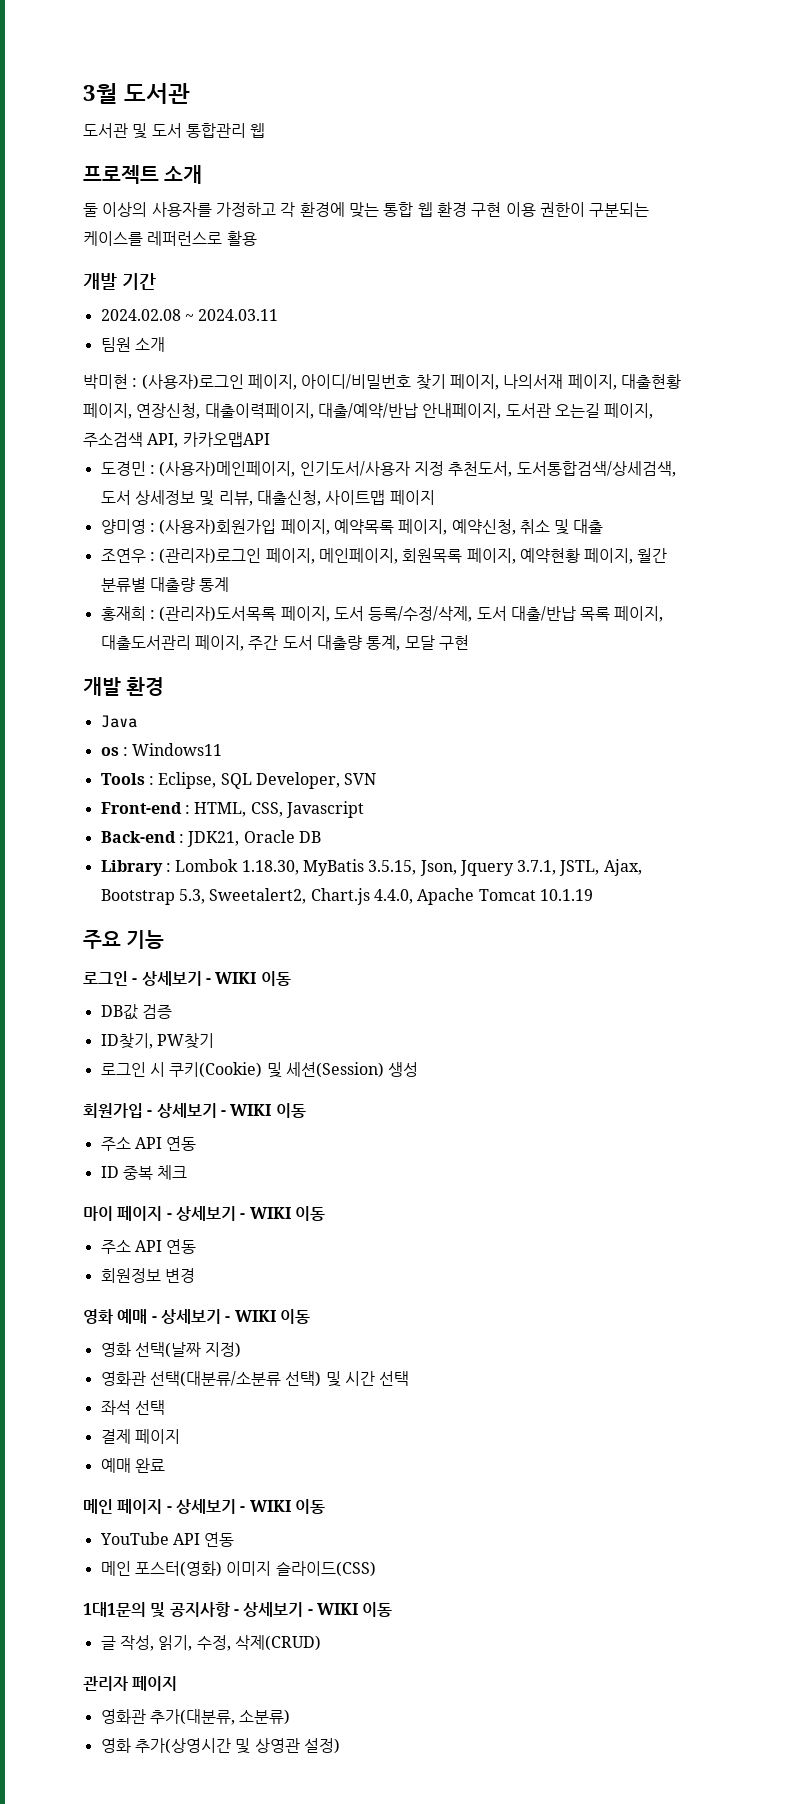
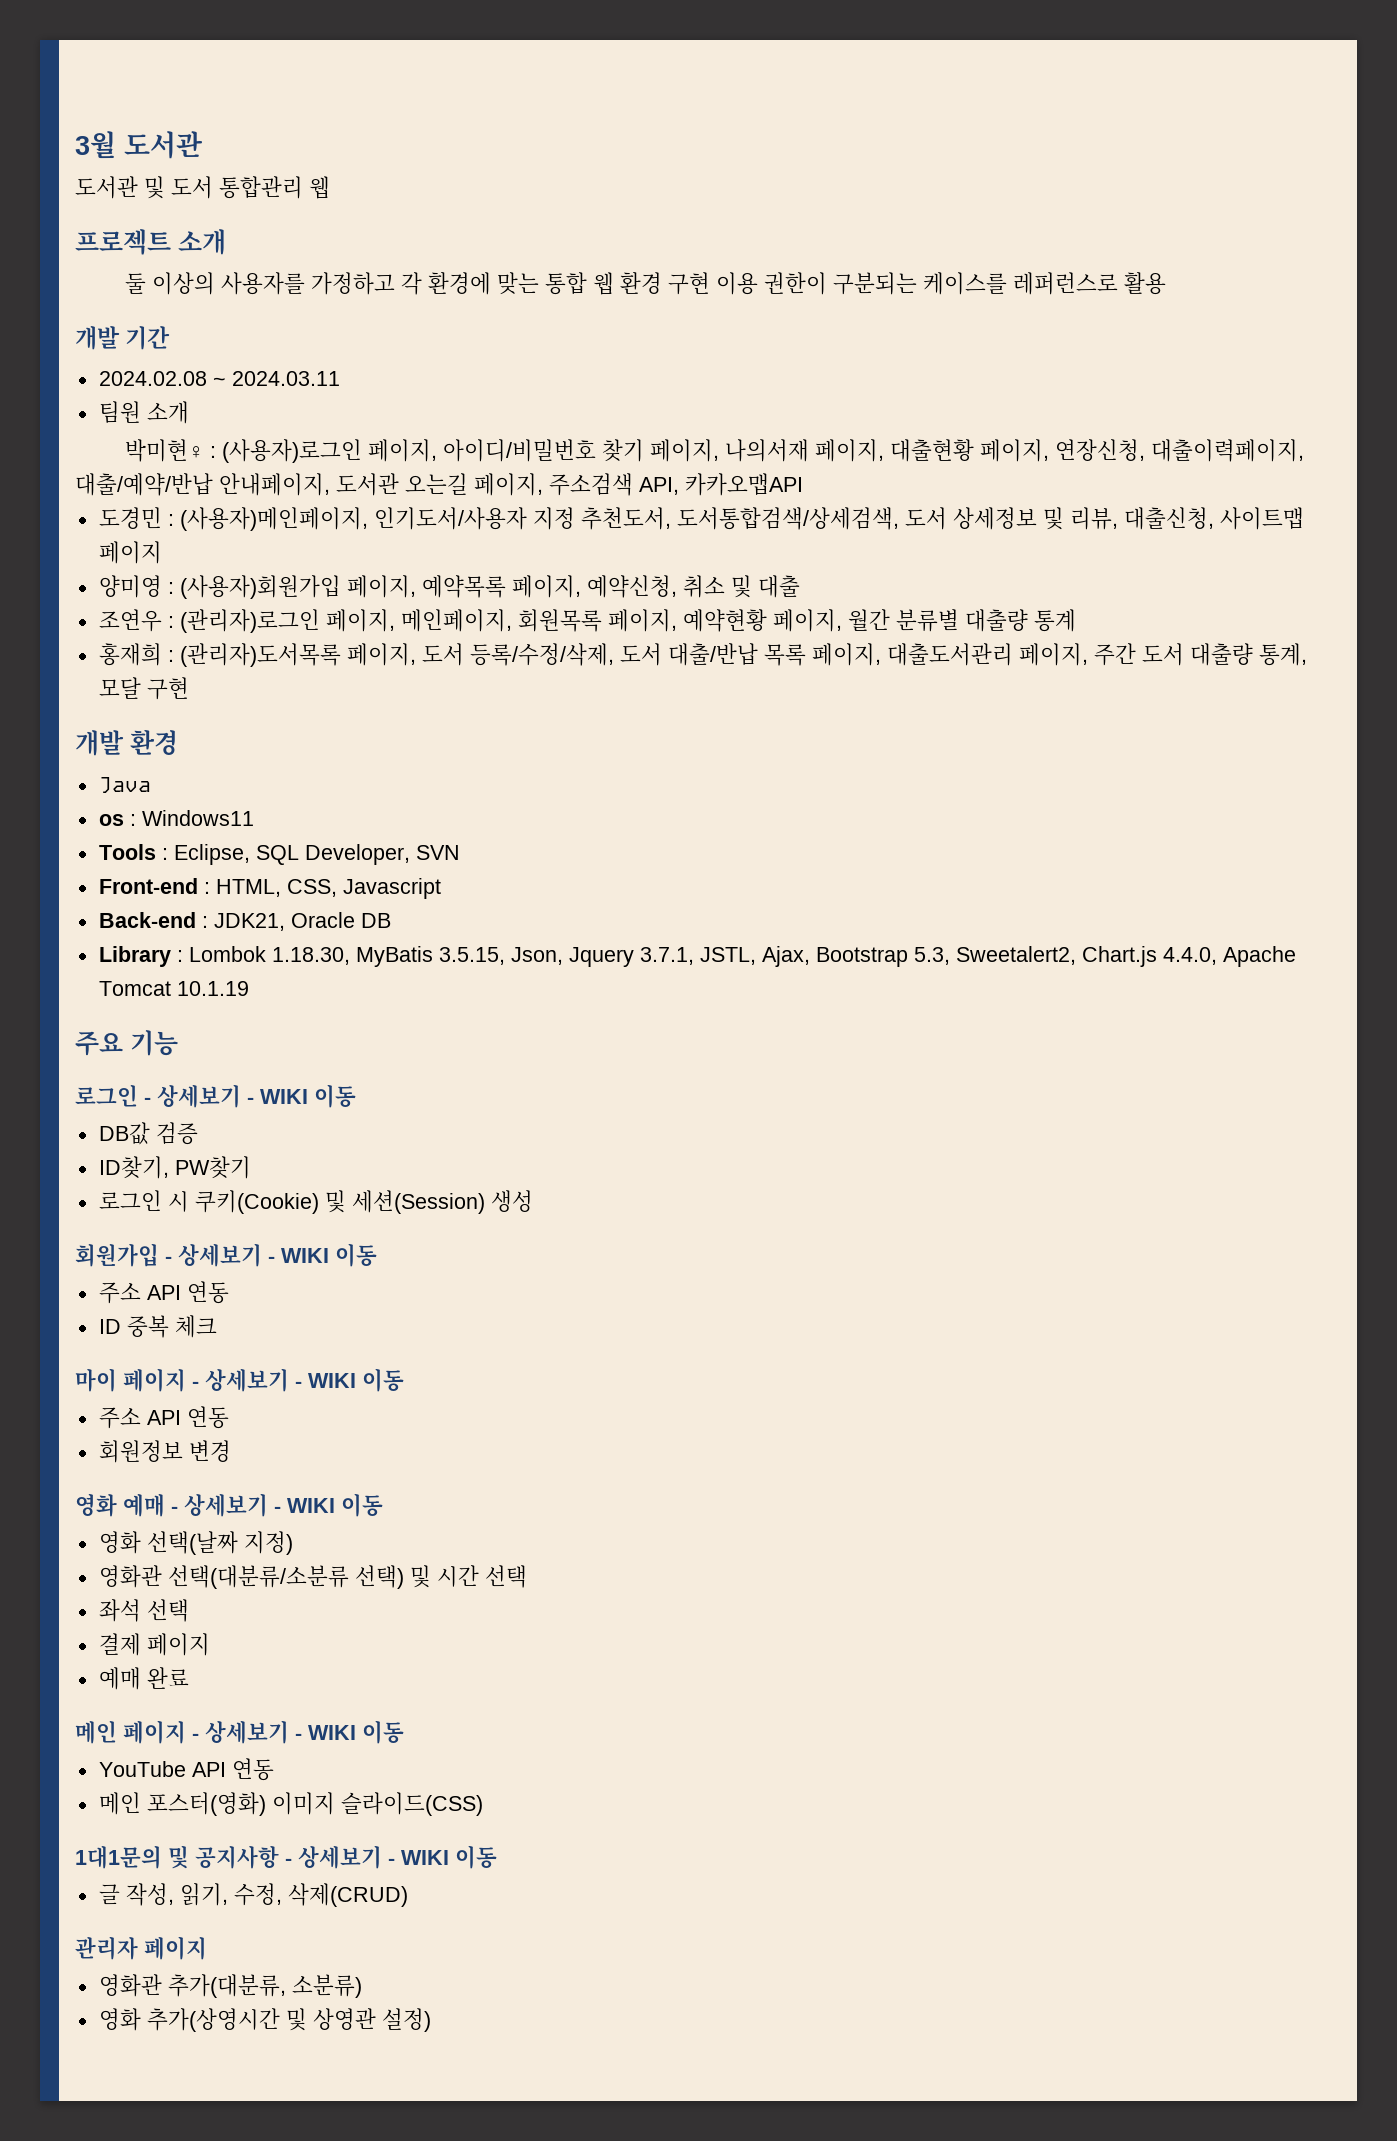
[83,374,128,389] 박미현 -> [124,439,204,462] 박미현♀

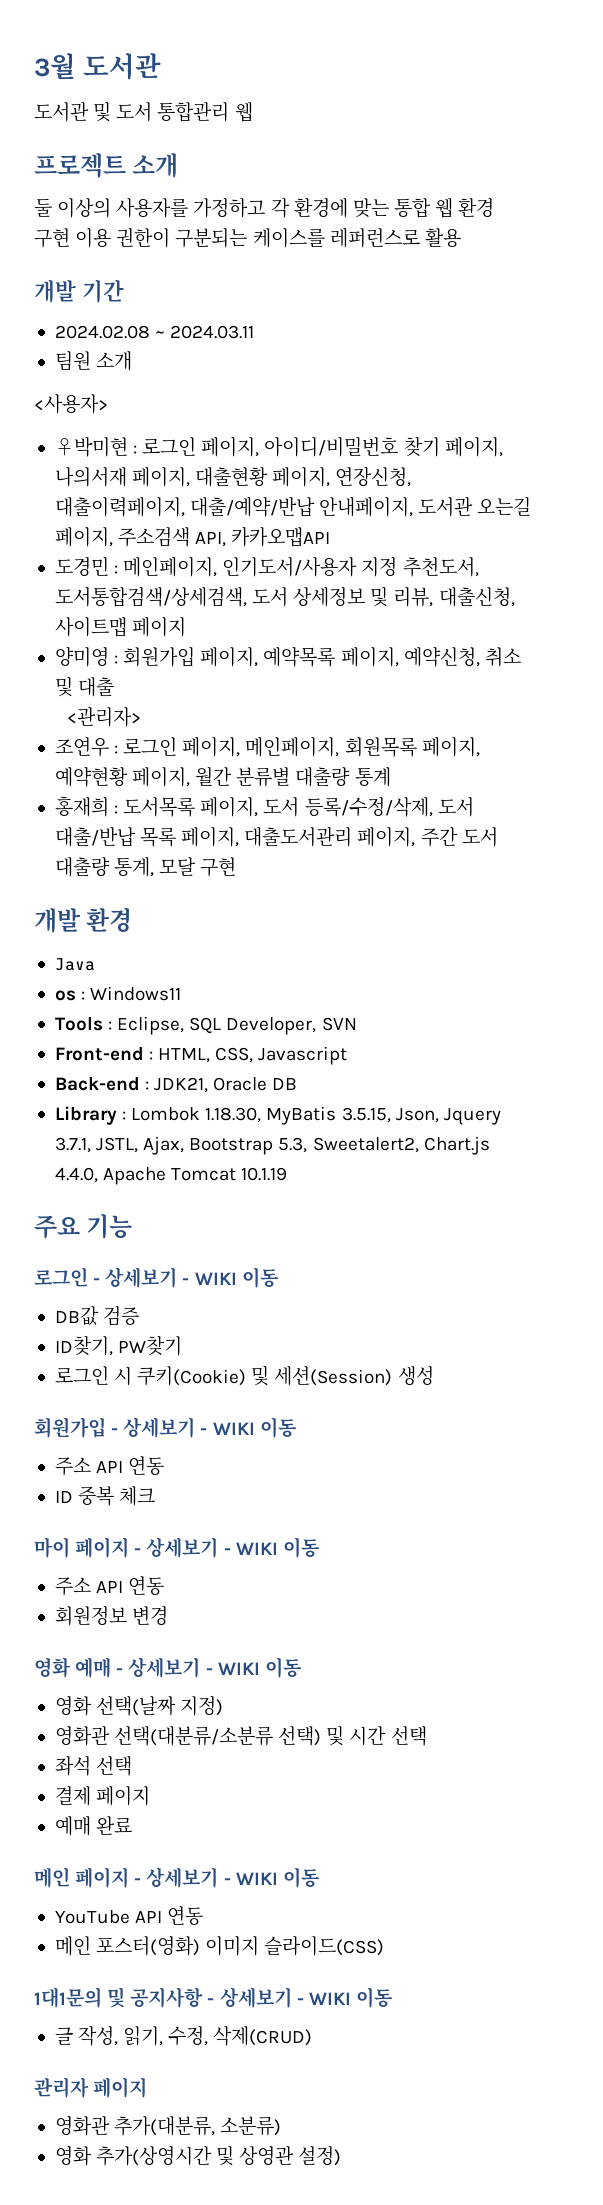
[124,439,362,463] 박미현♀ : (사용자)로그인 -> [34,394,108,414] [54,437,197,457] <사용자> // ♀박미현 : 로그인
[179,507,368,531] (사용자)메인페이지, -> [123,557,218,577] 메인페이지,
[179,575,341,599] (사용자)회원가입 -> [123,647,196,667] 회원가입
(800, 586) none -> [66,706,141,727] // <관리자>
[179,609,320,633] (관리자)로그인 -> [123,737,178,756] 로그인
[179,643,341,667] (관리자)도서목록 -> [123,797,196,817] 도서목록

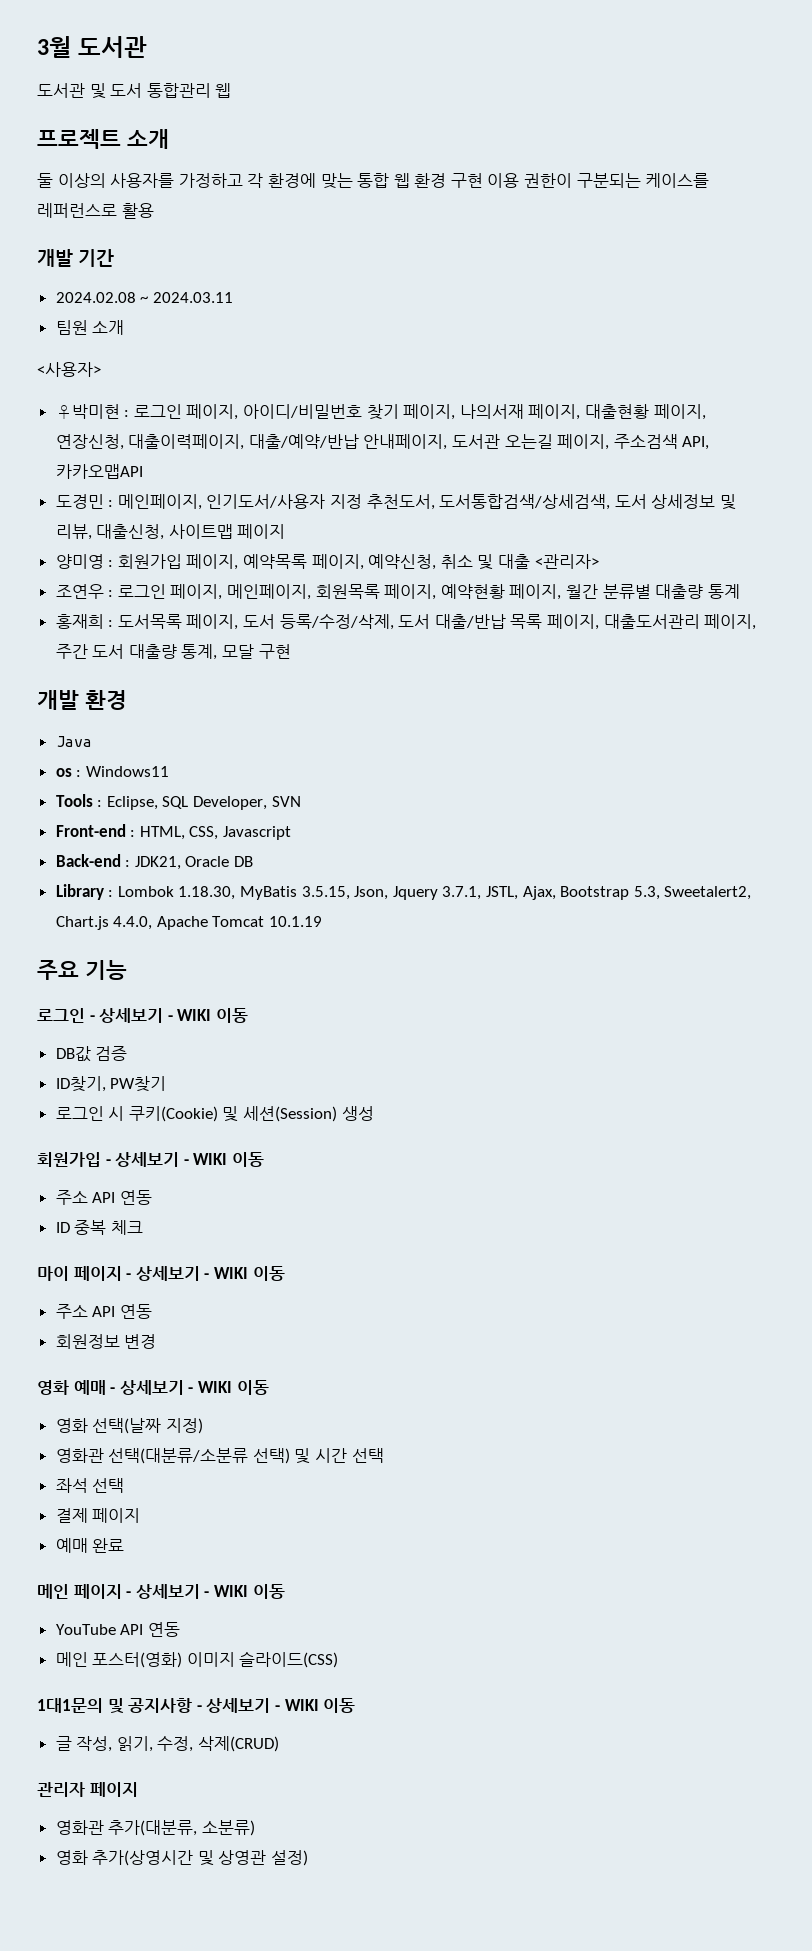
(115, 687) // -> (531, 561) none

